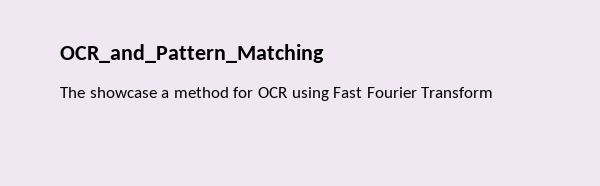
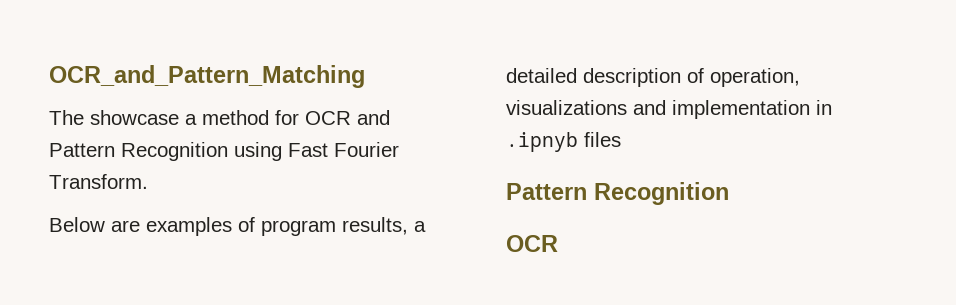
[291,87,494,101] using Fast Fourier Transform -> [357,110,390,125] [49,142,399,161] [49,174,148,189] [49,217,426,236] [506,68,800,87] [506,100,832,119] [506,132,621,152] [506,182,729,205] [506,235,558,252] and Pattern Recognition using Fast Fourier Transform. // Below are examples of program results, a detailed description of operation, visualizations and implementation in .ipnyb files // Pattern Recognition // OCR

